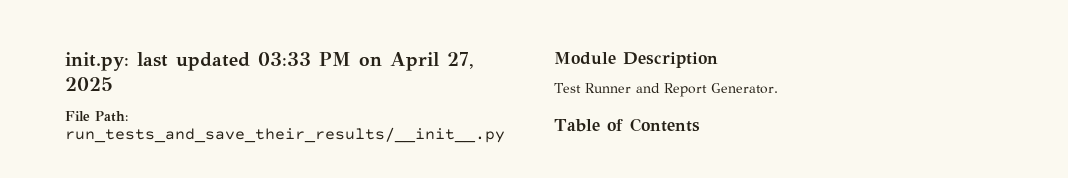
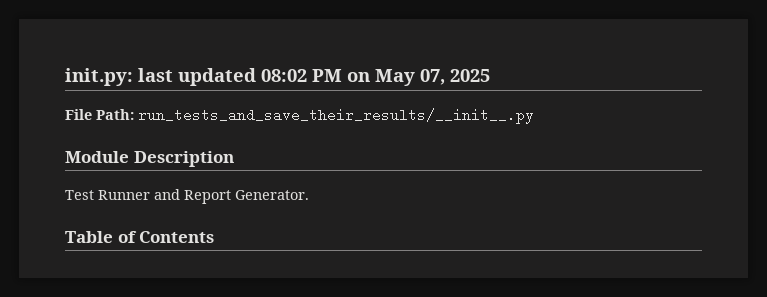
[258,52,311,66] 03:33 -> [261,69,307,82] 08:02
[390,52,474,71] April 27, -> [375,69,445,86] May 07,

